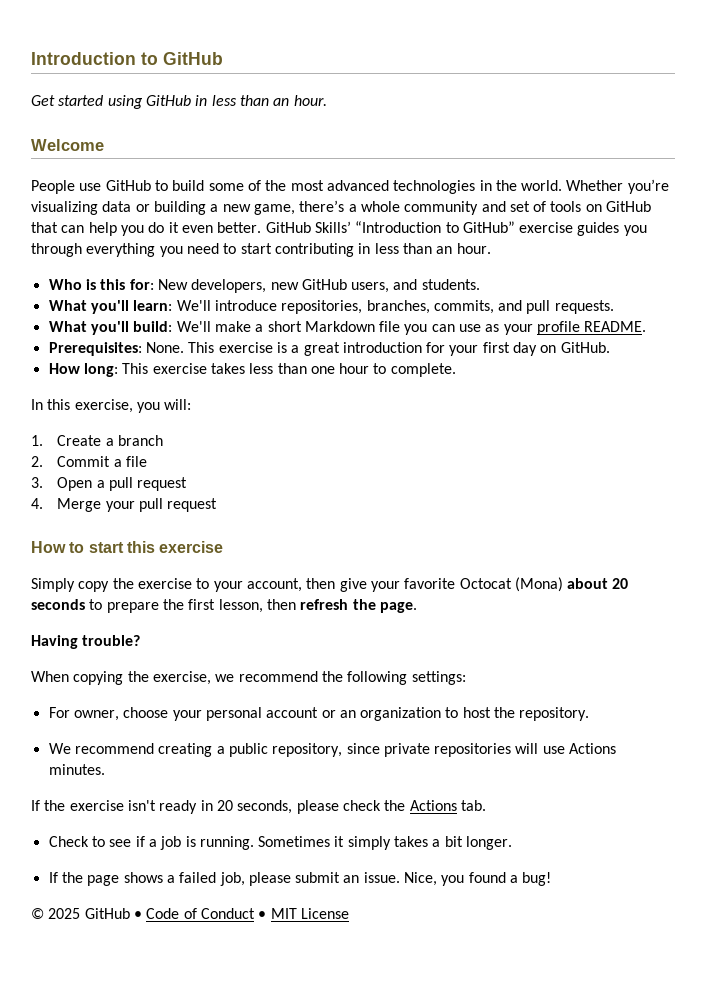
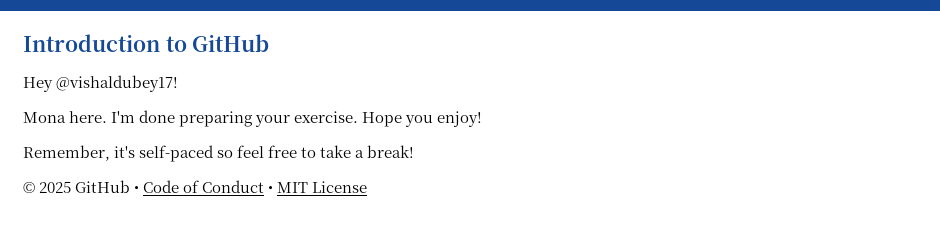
[31,95,327,109] [31,139,104,151] [31,179,669,194] [31,200,652,215] [31,221,647,236] [31,243,491,257] [48,279,480,293] [48,300,614,314] [48,321,647,335] [48,342,610,356] [48,363,456,377] [31,399,192,413] [31,435,164,446] [31,456,148,467] [31,477,188,491] [31,498,218,512] [31,541,224,553] [31,577,629,592] [31,599,417,613] [31,635,141,649] [31,671,466,685] [48,707,590,721] [48,743,617,757] [48,764,105,775] [31,800,486,814] [48,836,513,850] [48,872,552,886] Get started using GitHub in less than an hour. // Welcome // People use GitHub to build some of the most advanced technologies in the world. Whether you’re visualizing data or building a new game, there’s a whole community and set of tools on GitHub that can help you do it even better. GitHub Skills’ “Introduction to GitHub” exercise guides you through everything you need to start contributing in less than an hour. // Who is this for: New developers, new GitHub users, and students. // What you'll learn: We'll introduce repositories, branches, commits, and pull requests. // What you'll build: We'll make a short Markdown file you can use as your profile README. // Prerequisites: None. This exercise is a great introduction for your first day on GitHub. // How long: This exercise takes less than one hour to complete. // In this exercise, you will: // 1. Create a branch // 2. Commit a file // 3. Open a pull request // 4. Merge your pull request // How to start this exercise // Simply copy the exercise to your account, then give your favorite Octocat (Mona) about 20 seconds to prepare the first lesson, then refresh the page. // Having trouble? // When copying the exercise, we recommend the following settings: // For owner, choose your personal account or an organization to host the repository. // We recommend creating a public repository, since private repositories will use Actions minutes. // If the exercise isn't ready in 20 seconds, please check the Actions tab. // Check to see if a job is running. Sometimes it simply takes a bit longer. // If the page shows a failed job, please submit an issue. Nice, you found a bug! -> [23,75,179,92] [23,110,483,127] [23,145,415,162] Hey @vishaldubey17! // Mona here. I'm done preparing your exercise. Hope you enjoy! // Remember, it's self-paced so feel free to take a break!

